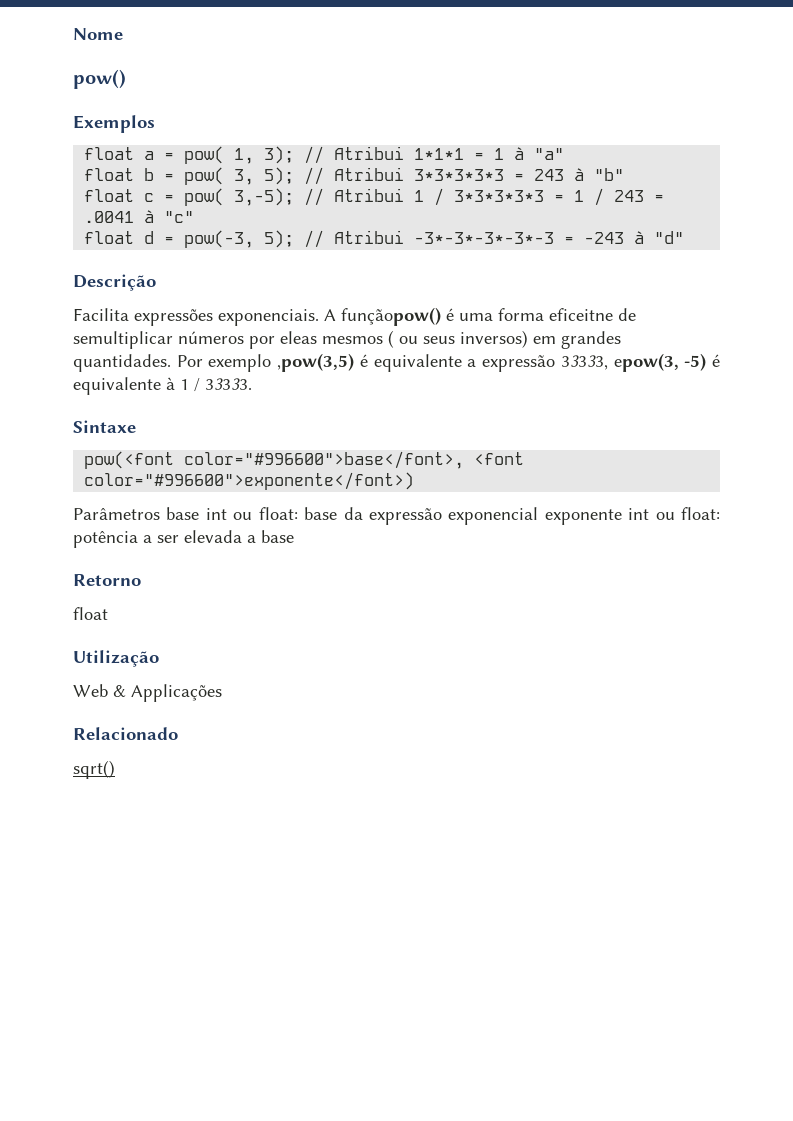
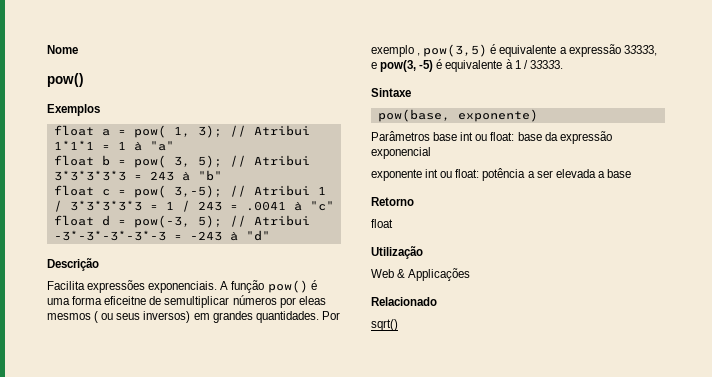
[341,307,441,326] funçãopow() -> [231,280,308,293] função pow()
[277,353,355,372] ,pow(3,5) -> [417,44,488,57] , pow(3,5)
[613,353,679,372] epow(3, -> [371,60,417,72] e pow(3,
[84,451,525,469] [84,472,415,490] pow(<font color="#996600">base</font>, <font color="#996600">exponente</font>) -> [377,109,538,122] pow(base, exponente)
(539, 516) none -> (431, 153) //

